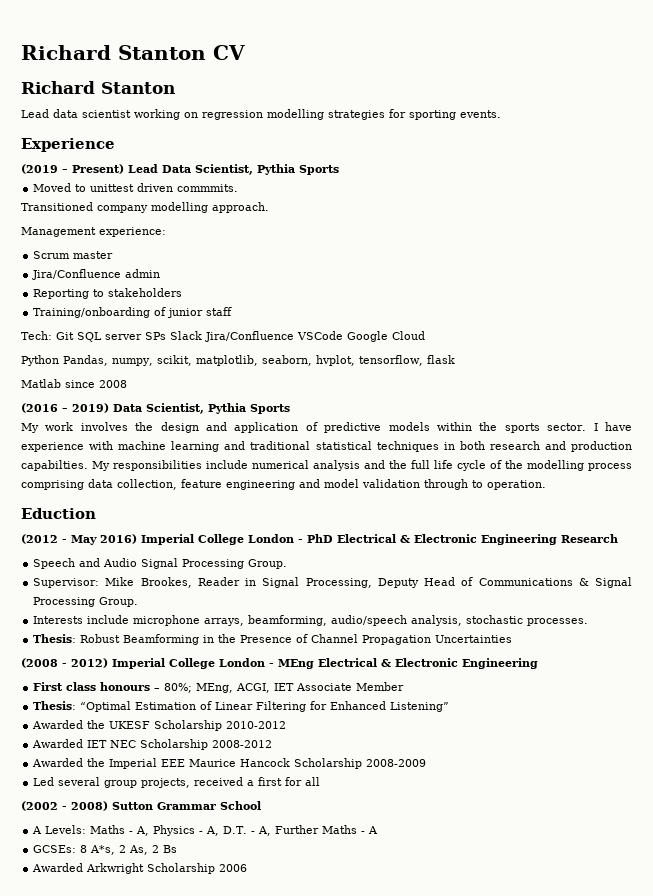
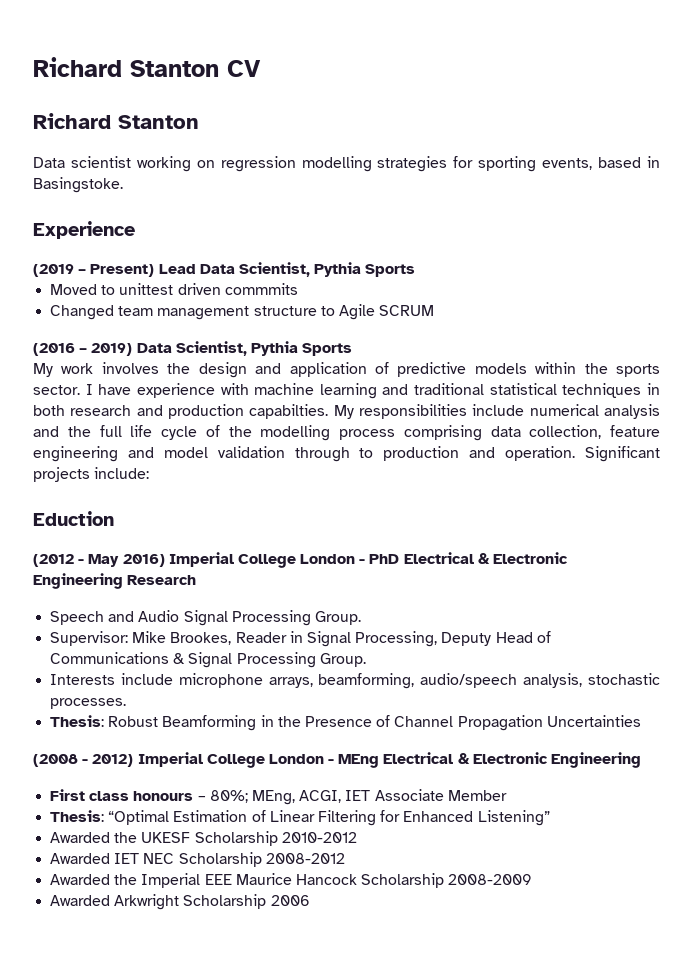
[21,109,78,118] Lead data -> [33,157,65,168] Data
[460,110,501,118] events. -> [542,156,660,170] [33,177,123,193] events, based in Basingstoke.
[177,184,239,192] [21,202,269,213] [21,227,166,237] [33,251,114,259] [32,269,161,280] [33,288,183,299] [33,307,233,318] [21,331,425,342] [21,355,455,366] [21,379,127,388] commmits. // Transitioned company modelling approach. // Management experience: // Scrum master // Jira/Confluence admin // Reporting to stakeholders // Training/onboarding of junior staff // Tech: Git SQL server SPs Slack Jira/Confluence VSCode Google Cloud // Python Pandas, numpy, scikit, matplotlib, seaborn, hvplot, tensorflow, flask // Matlab since 2008 -> [224,283,298,295] [50,304,435,320] commmits // Changed team management structure to Agile SCRUM
(483, 484) none -> [383,446,496,461] production and
(546, 485) none -> [585,446,661,462] [33,467,150,482] Significant projects include:
[33,777,321,788] [21,801,261,811] [32,825,379,836] [33,845,178,855] // Led several group projects, received a first for all // (2002 - 2008) Sutton Grammar School // A Levels: Maths - A, Physics - A, D.T. - A, Further Maths - A // GCSEs: 8 A*s, 2 As, 2 Bs -> (533, 879) none

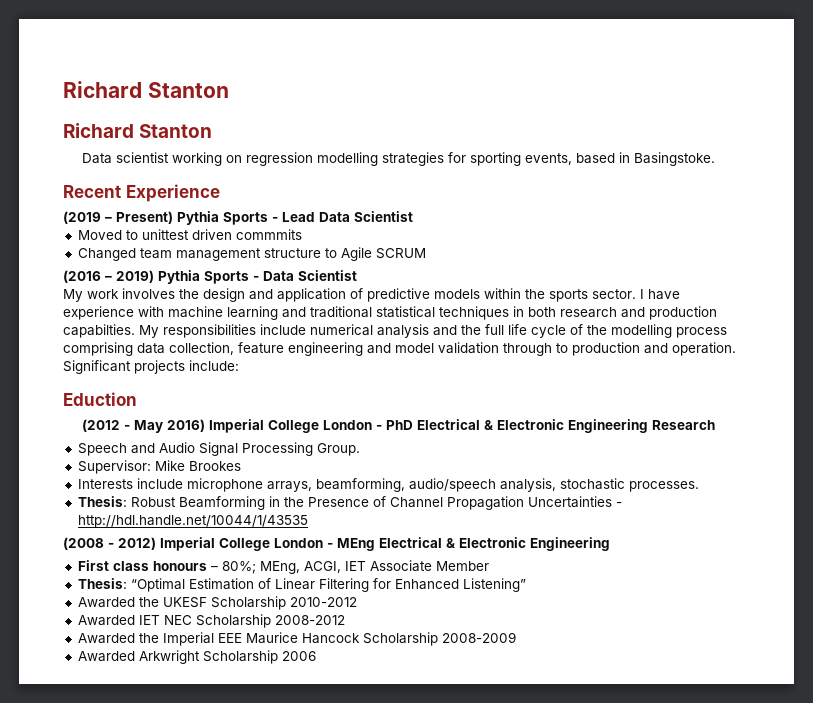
[33,57,261,77] Richard Stanton CV -> [63,81,229,98] Richard Stanton
(123, 185) none -> [63,185,121,198] Recent
[158,262,416,277] Lead Data Scientist, Pythia Sports -> [177,211,413,225] Pythia Sports - Lead Data Scientist
[136,341,353,356] Data Scientist, Pythia Sports -> [158,270,357,284] Pythia Sports - Data Scientist
[170,631,551,647] [50,652,366,668] Brookes, Reader in Signal Processing, Deputy Head of Communications & Signal Processing Group. -> [188,461,241,471] Brookes
(641, 721) none -> [615,502,622,507] [77,515,308,528] - http://hdl.handle.net/10044/1/43535

